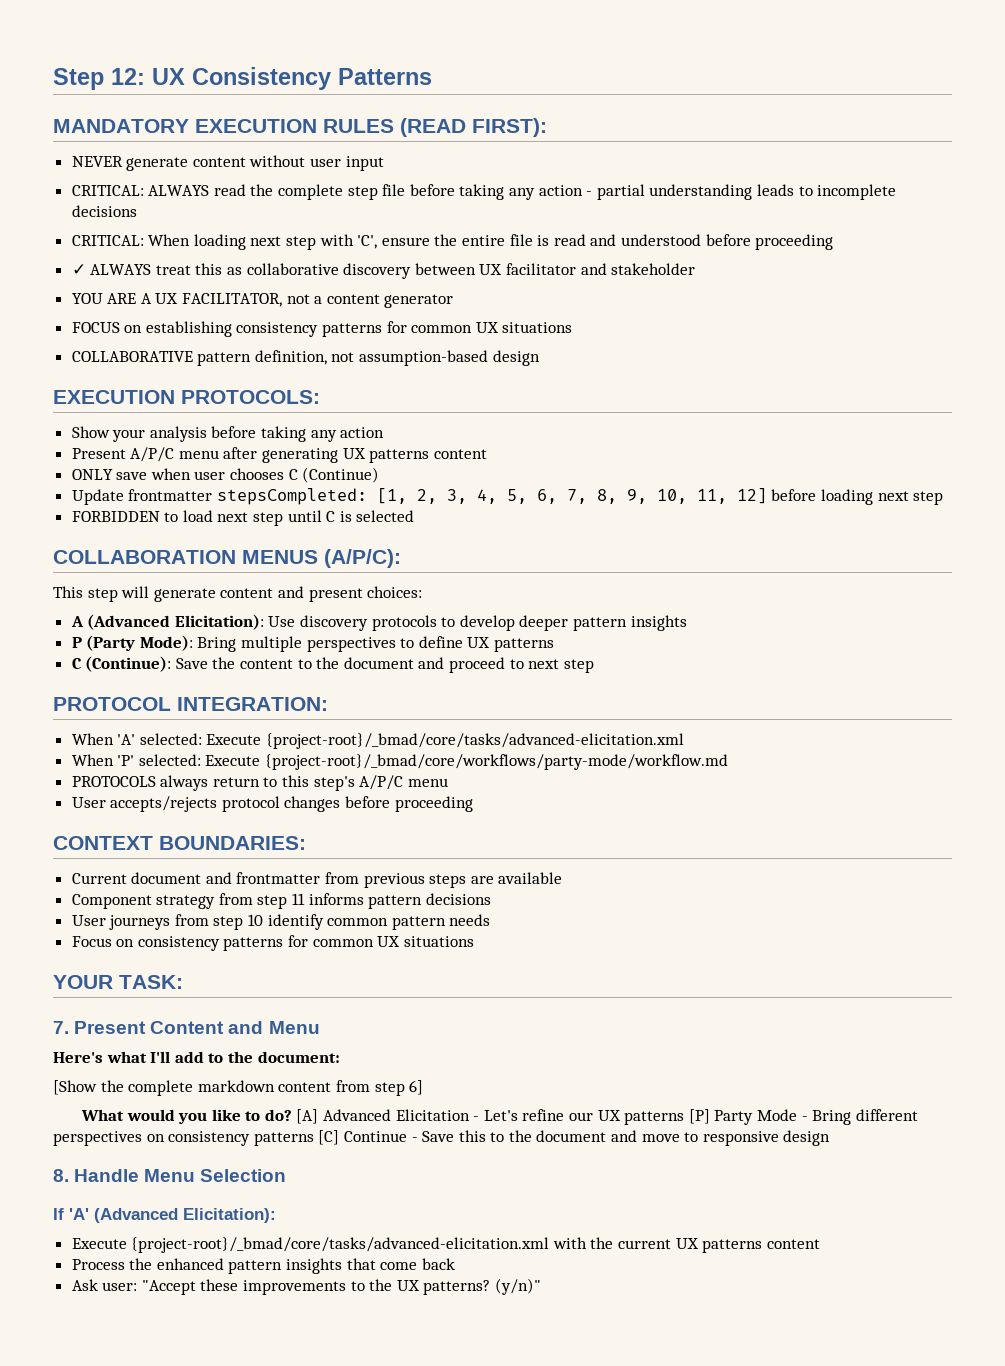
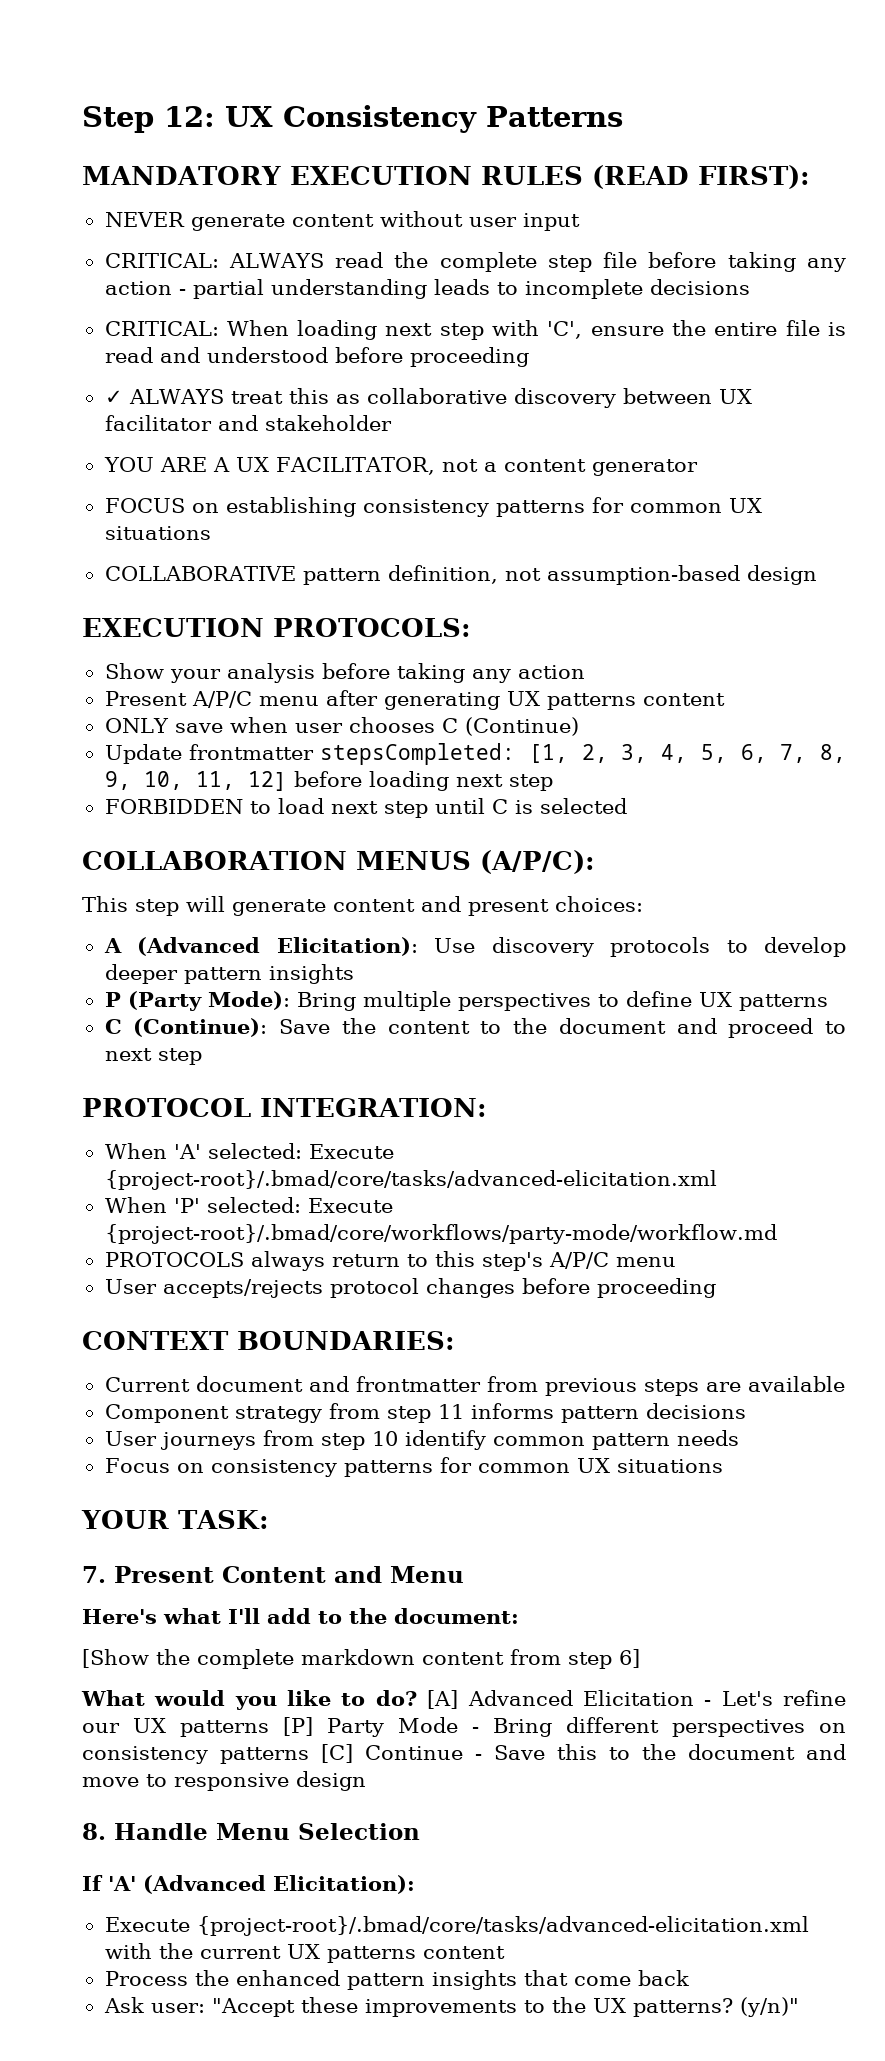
[266,733,685,749] {project-root}/_bmad/core/tasks/advanced-elicitation.xml -> [104,1170,717,1190] {project-root}/.bmad/core/tasks/advanced-elicitation.xml
[265,754,729,770] {project-root}/_bmad/core/workflows/party-mode/workflow.md -> [104,1224,777,1244] {project-root}/.bmad/core/workflows/party-mode/workflow.md
[131,1237,550,1253] {project-root}/_bmad/core/tasks/advanced-elicitation.xml -> [196,1916,809,1936] {project-root}/.bmad/core/tasks/advanced-elicitation.xml

